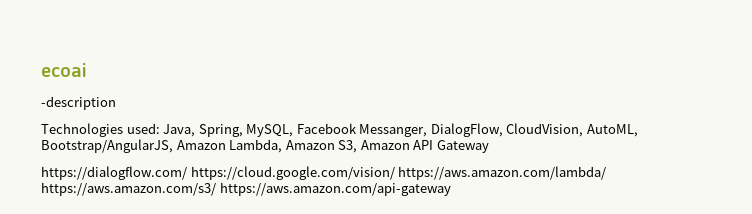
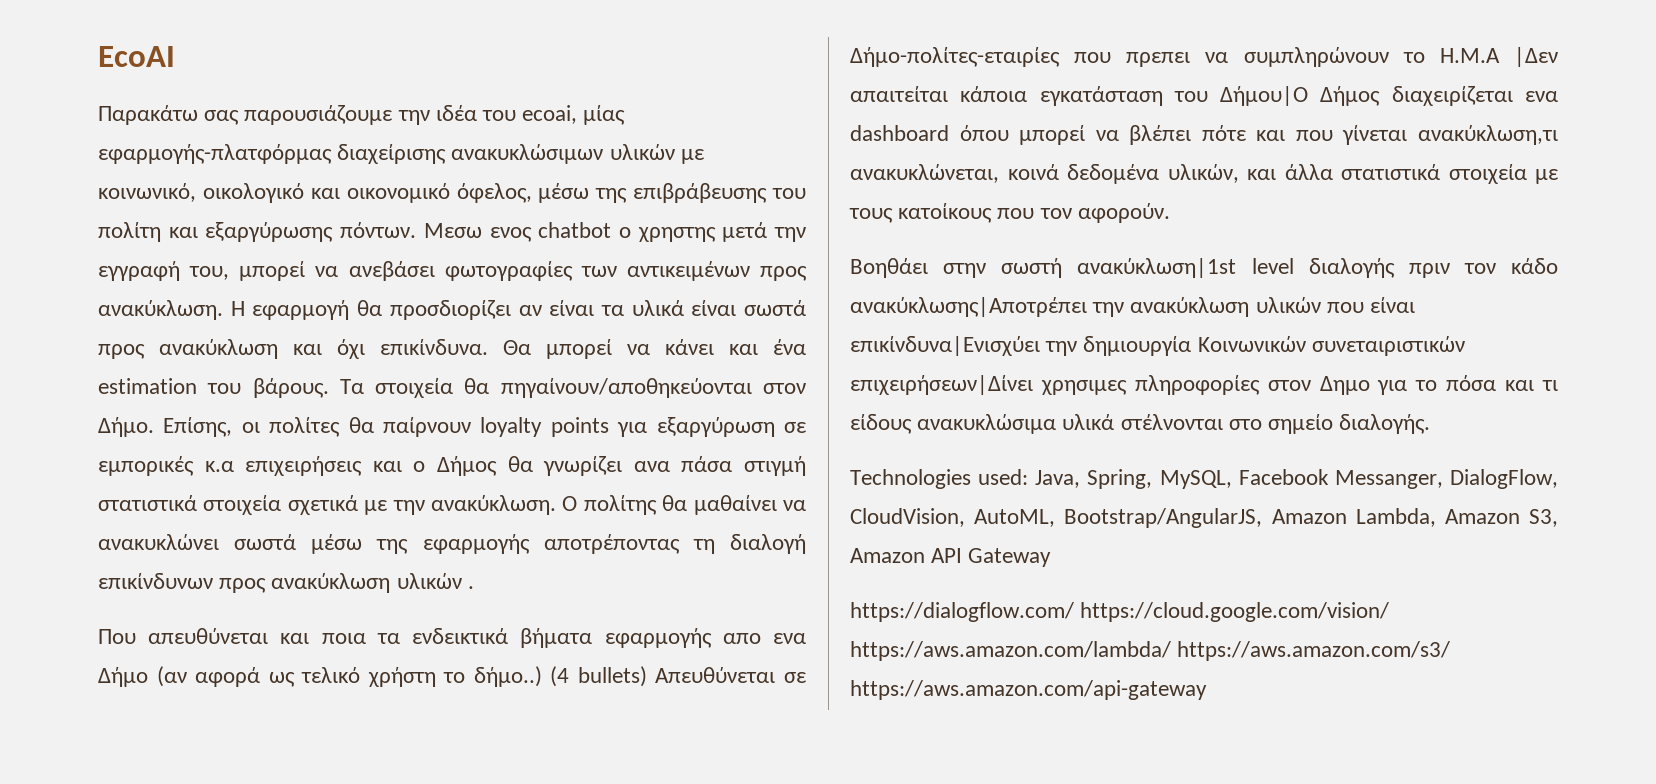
[41,63,87,77] [41,96,116,110] ecoai // -description -> [98,46,175,67] [98,105,626,125] [98,144,705,164] [98,183,806,203] [98,222,807,242] [98,261,807,281] [98,300,806,320] [98,339,806,359] [98,378,806,398] [98,417,807,437] [98,456,807,476] [98,495,806,515] [98,534,806,554] [98,573,474,593] [98,628,806,648] [98,666,807,687] [850,47,1558,67] [850,86,1558,106] [850,125,1558,145] [850,164,1559,184] [849,203,1170,223] [850,258,1558,278] [850,297,1416,317] [850,336,1465,356] [850,375,1559,395] [850,414,1431,434] ΕcoΑΙ // Παρακάτω σας παρουσιάζουμε την ιδέα του ecoai, μίας εφαρμογής-πλατφόρμας διαχείρισης ανακυκλώσιμων υλικών με κοινωνικό, οικολογικό και οικονομικό όφελος, μέσω της επιβράβευσης του πολίτη και εξαργύρωσης πόντων. Μεσω ενος chatbot ο χρηστης μετά την εγγραφή του, μπορεί να ανεβάσει φωτογραφίες των αντικειμένων προς ανακύκλωση. Η εφαρμογή θα προσδιορίζει αν είναι τα υλικά είναι σωστά προς ανακύκλωση και όχι επικίνδυνα. Θα μπορεί να κάνει και ένα estimation του βάρους. Τα στοιχεία θα πηγαίνουν/αποθηκεύονται στον Δήμο. Επίσης, οι πολίτες θα παίρνουν loyalty points για εξαργύρωση σε εμπορικές κ.α επιχειρήσεις και ο Δήμος θα γνωρίζει ανα πάσα στιγμή στατιστικά στοιχεία σχετικά με την ανακύκλωση. Ο πολίτης θα μαθαίνει να ανακυκλώνει σωστά μέσω της εφαρμογής αποτρέποντας τη διαλογή επικίνδυνων προς ανακύκλωση υλικών . // Που απευθύνεται και ποια τα ενδεικτικά βήματα εφαρμογής απο ενα Δήμο (αν αφορά ως τελικό χρήστη το δήμο..) (4 bullets) Απευθύνεται σε Δήμο-πολίτες-εταιρίες που πρεπει να συμπληρώνουν το Η.Μ.Α |Δεν απαιτείται κάποια εγκατάσταση του Δήμου|Ο Δήμος διαχειρίζεται ενα dashboard όπου μπορεί να βλέπει πότε και που γίνεται ανακύκλωση,τι ανακυκλώνεται, κοινά δεδομένα υλικών, και άλλα στατιστικά στοιχεία με τους κατοίκους που τον αφορούν. // Βοηθάει στην σωστή ανακύκλωση|1st level διαλογής πριν τον κάδο ανακύκλωσης|Αποτρέπει την ανακύκλωση υλικών που είναι επικίνδυνα|Ενισχύει την δημιουργία Κοινωνικών συνεταιριστικών επιχειρήσεων|Δίνει χρησιμες πληροφορίες στον Δημο για το πόσα και τι είδους ανακυκλώσιμα υλικά στέλνονται στο σημείο διαλογής.

